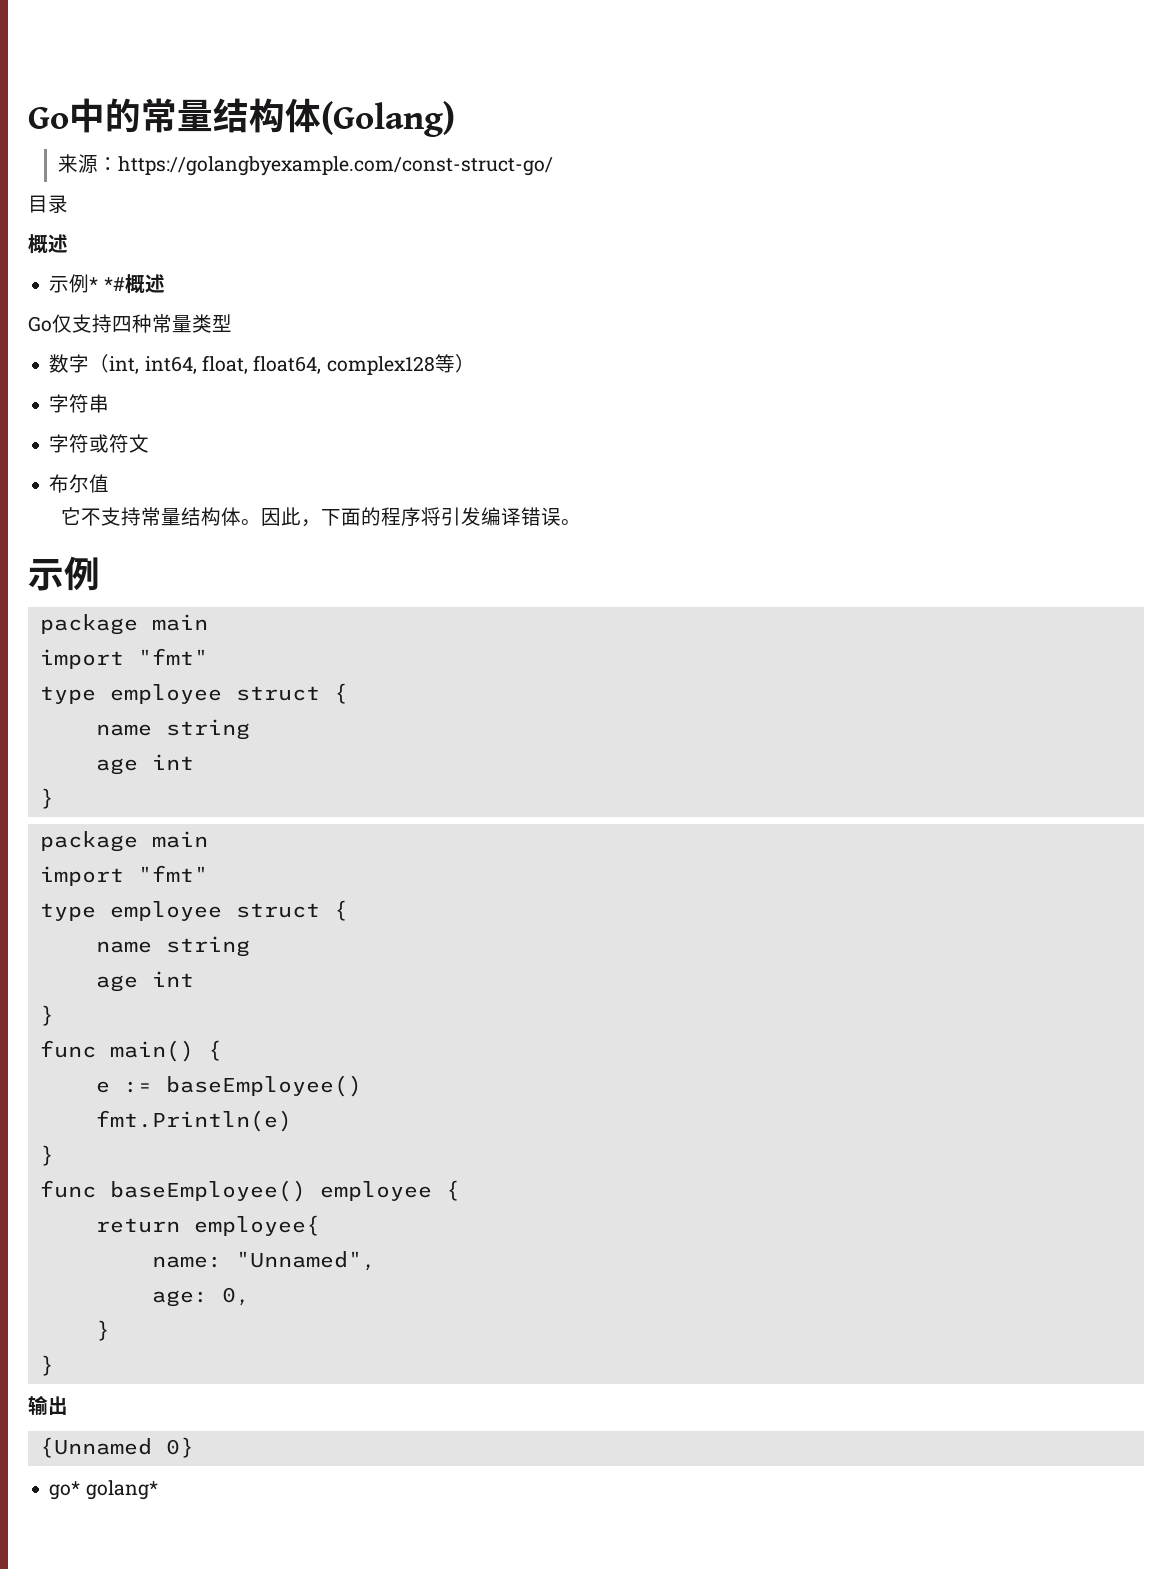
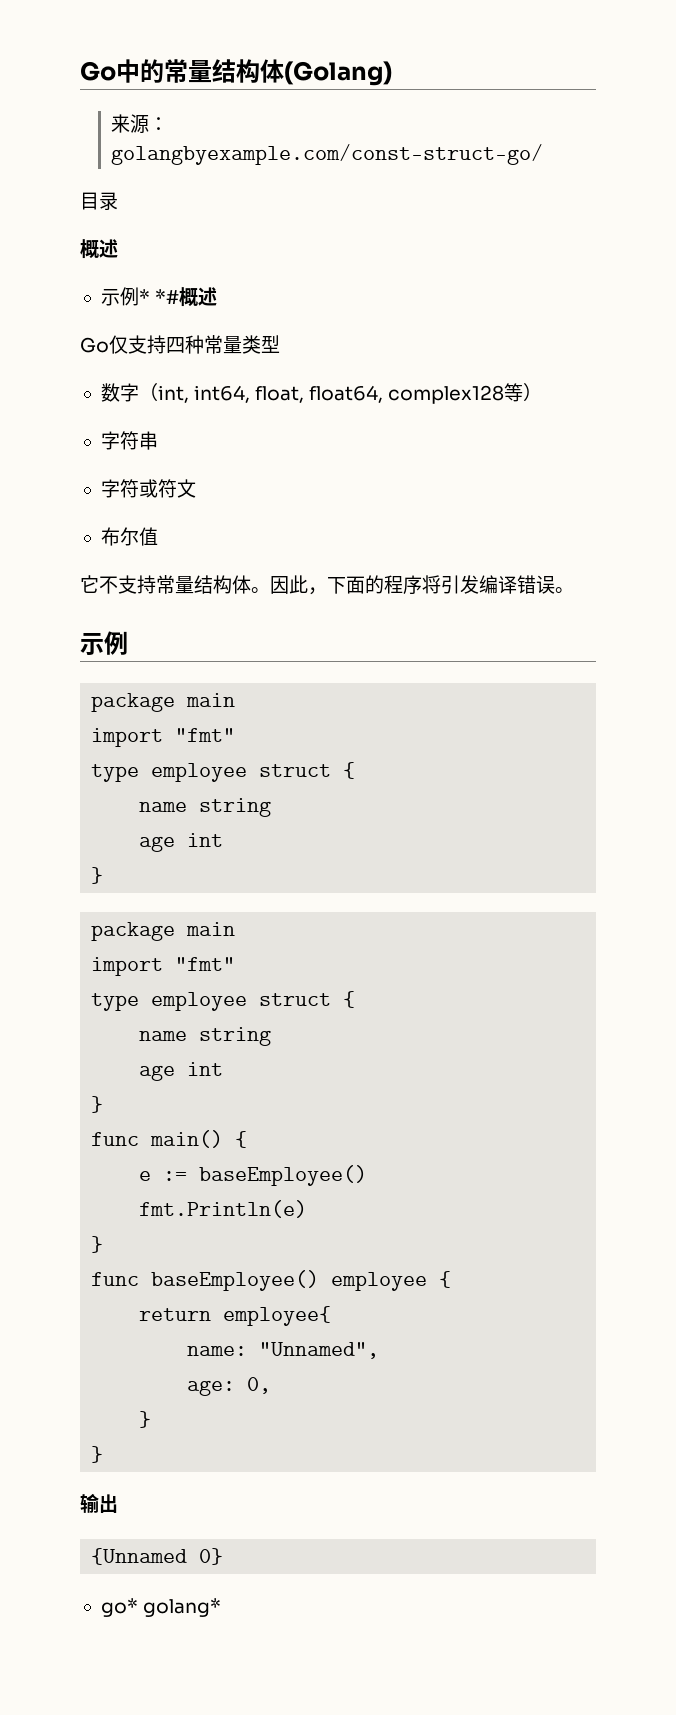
[117,156,553,176] https://golangbyexample.com/const-struct-go/ -> [111,144,544,165] golangbyexample.com/const-struct-go/

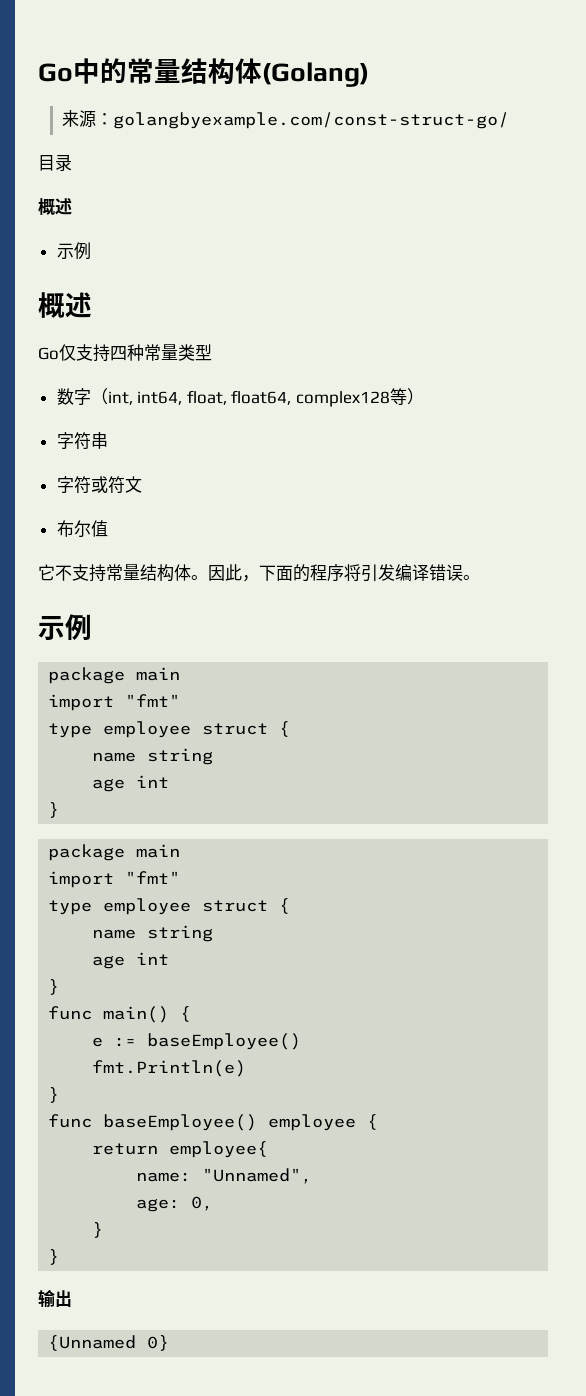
[138,289,180,304] * *# -> (91, 251) //
[100,1598,222,1617] // go* golang* -> (170, 1343) none

